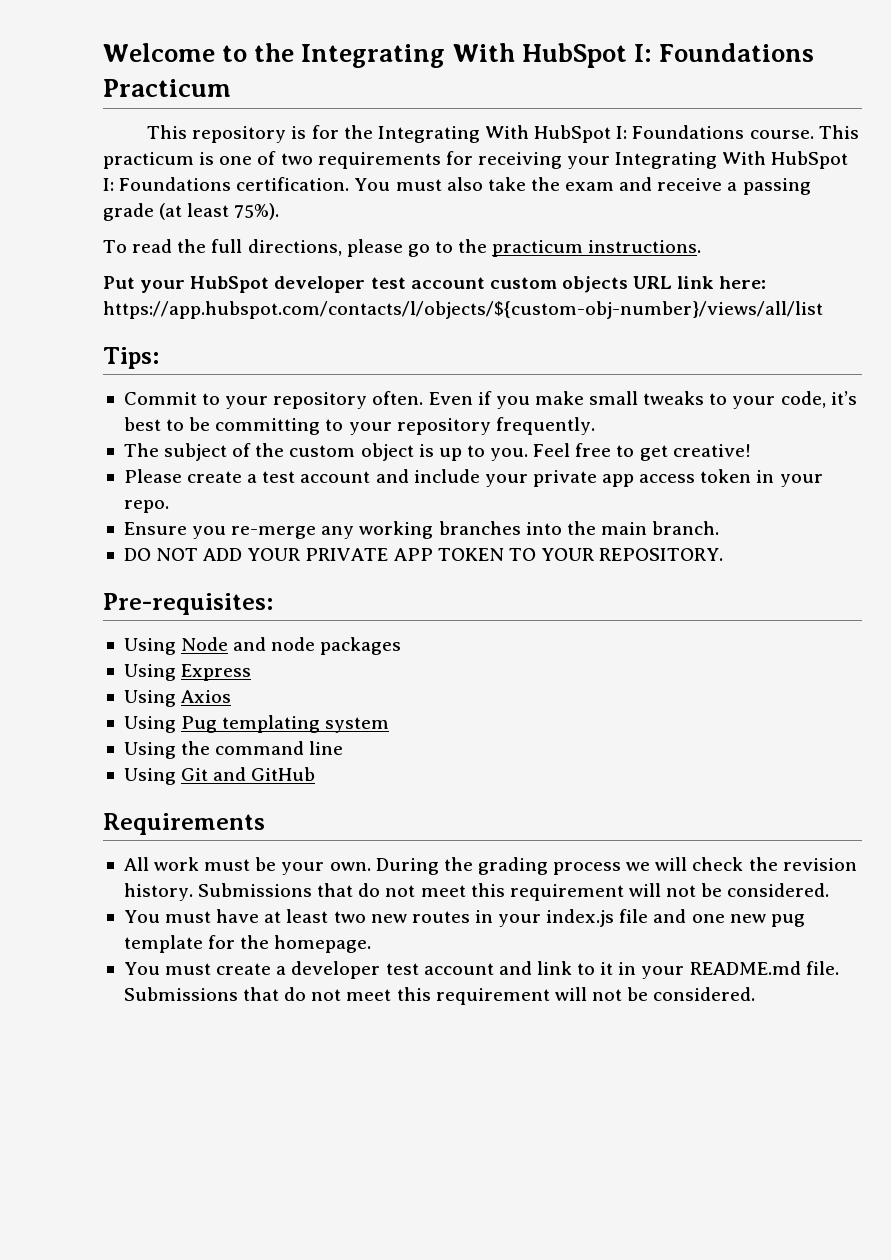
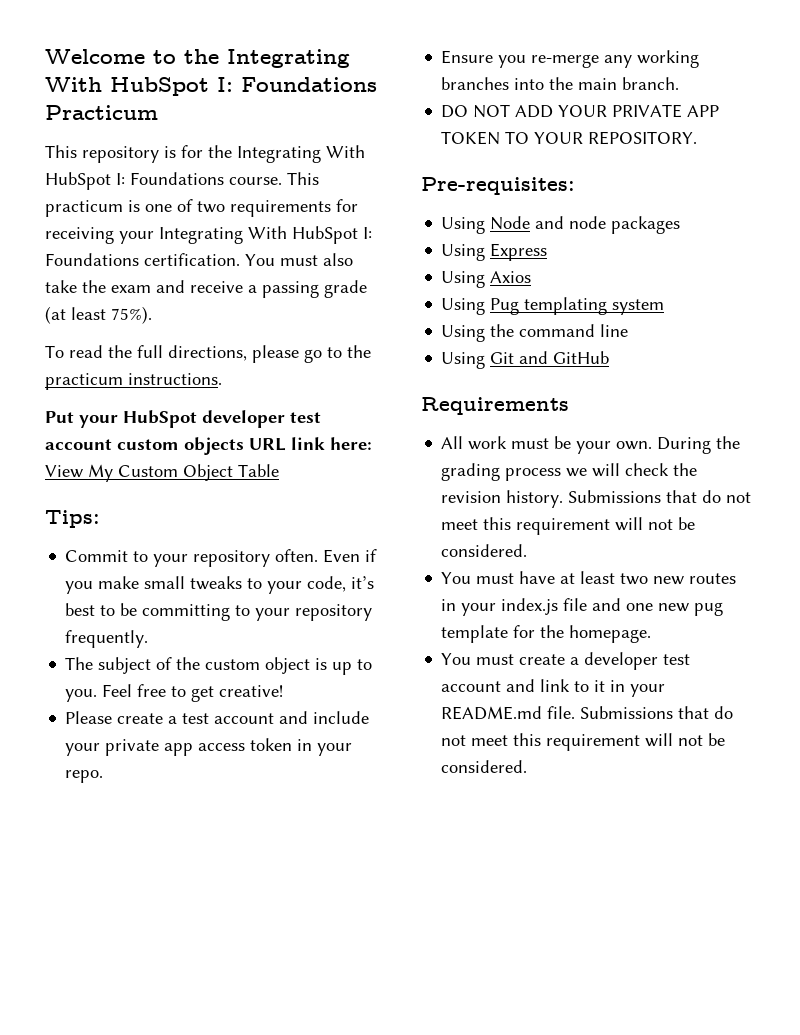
[103,301,823,319] https://app.hubspot.com/contacts/l/objects/${custom-obj-number}/views/all/list -> [45,464,279,482] View My Custom Object Table

